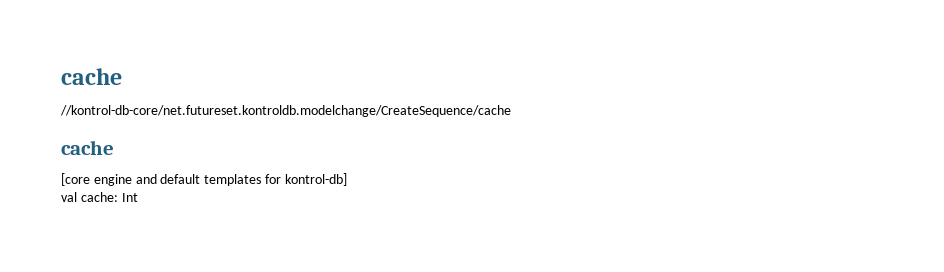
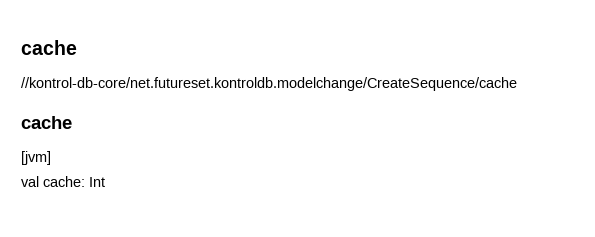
[61,173,347,186] [core engine and default templates for kontrol-db] -> [21,151,51,165] [jvm]

